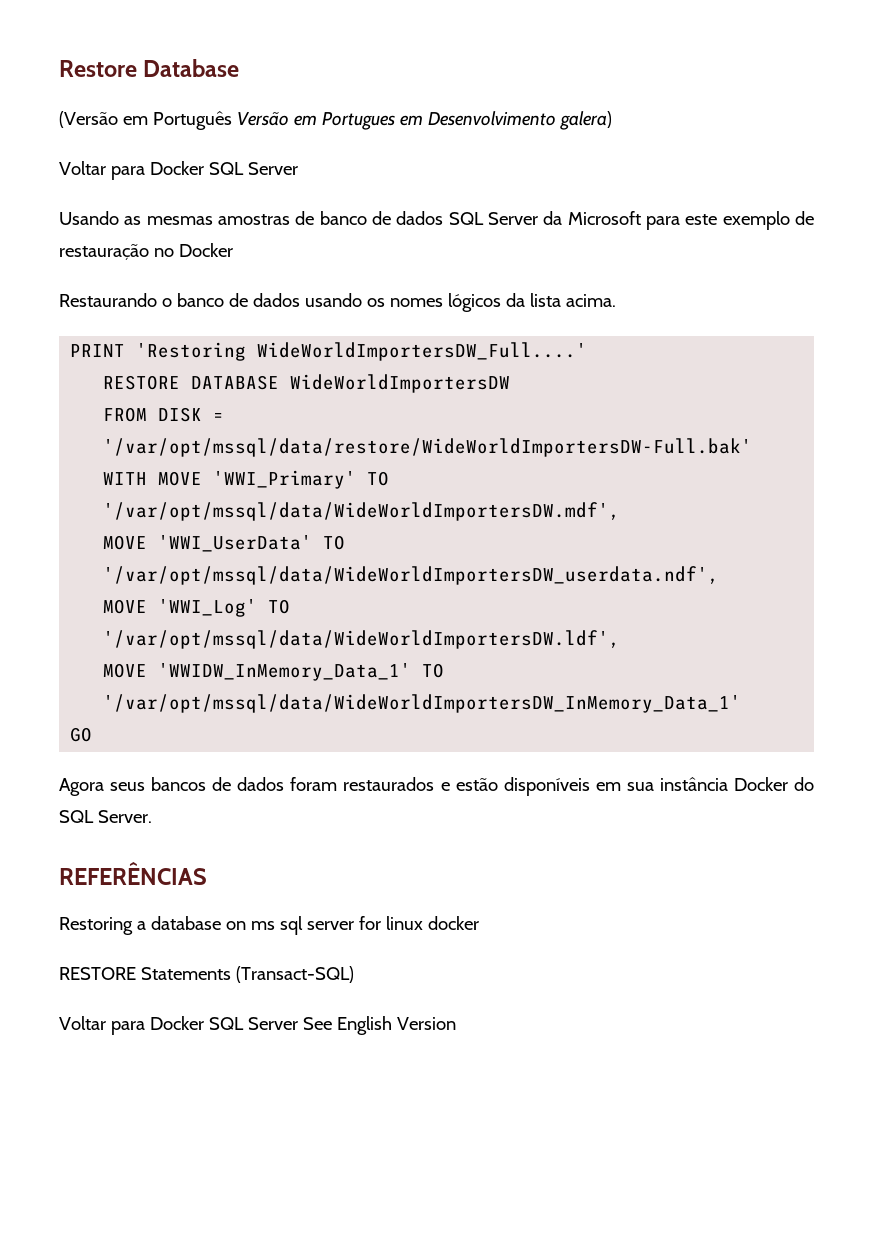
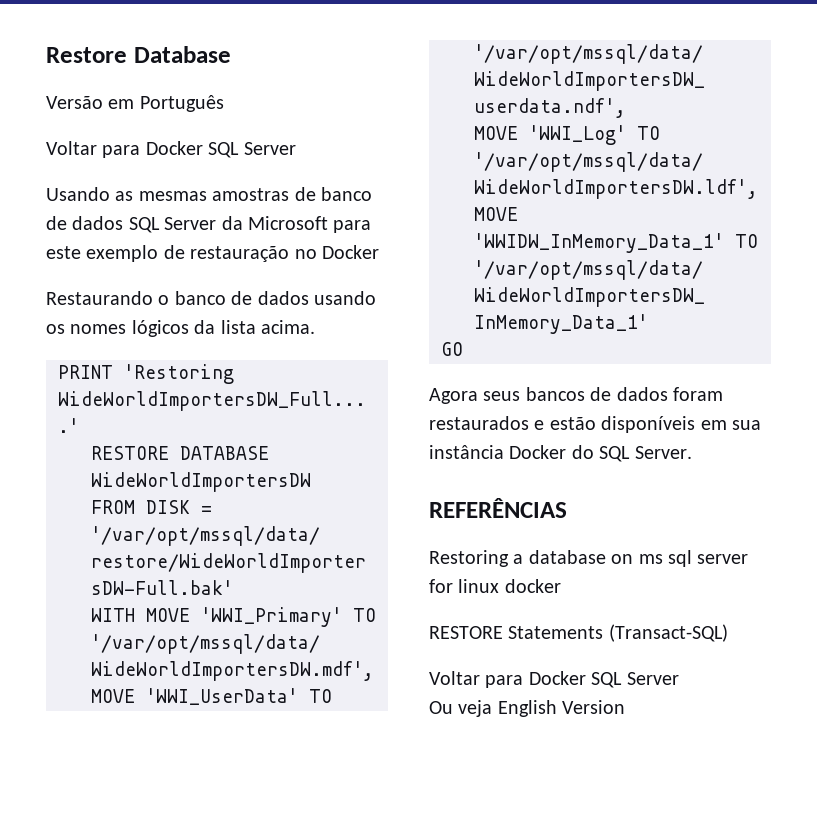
[59,111,118,128] (Versão -> [46,96,103,109] Versão
[236,111,612,130] Versão em Portugues em Desenvolvimento galera) -> (224, 103) none
[302,1017,332,1030] See -> [429,700,493,717] // Ou veja

